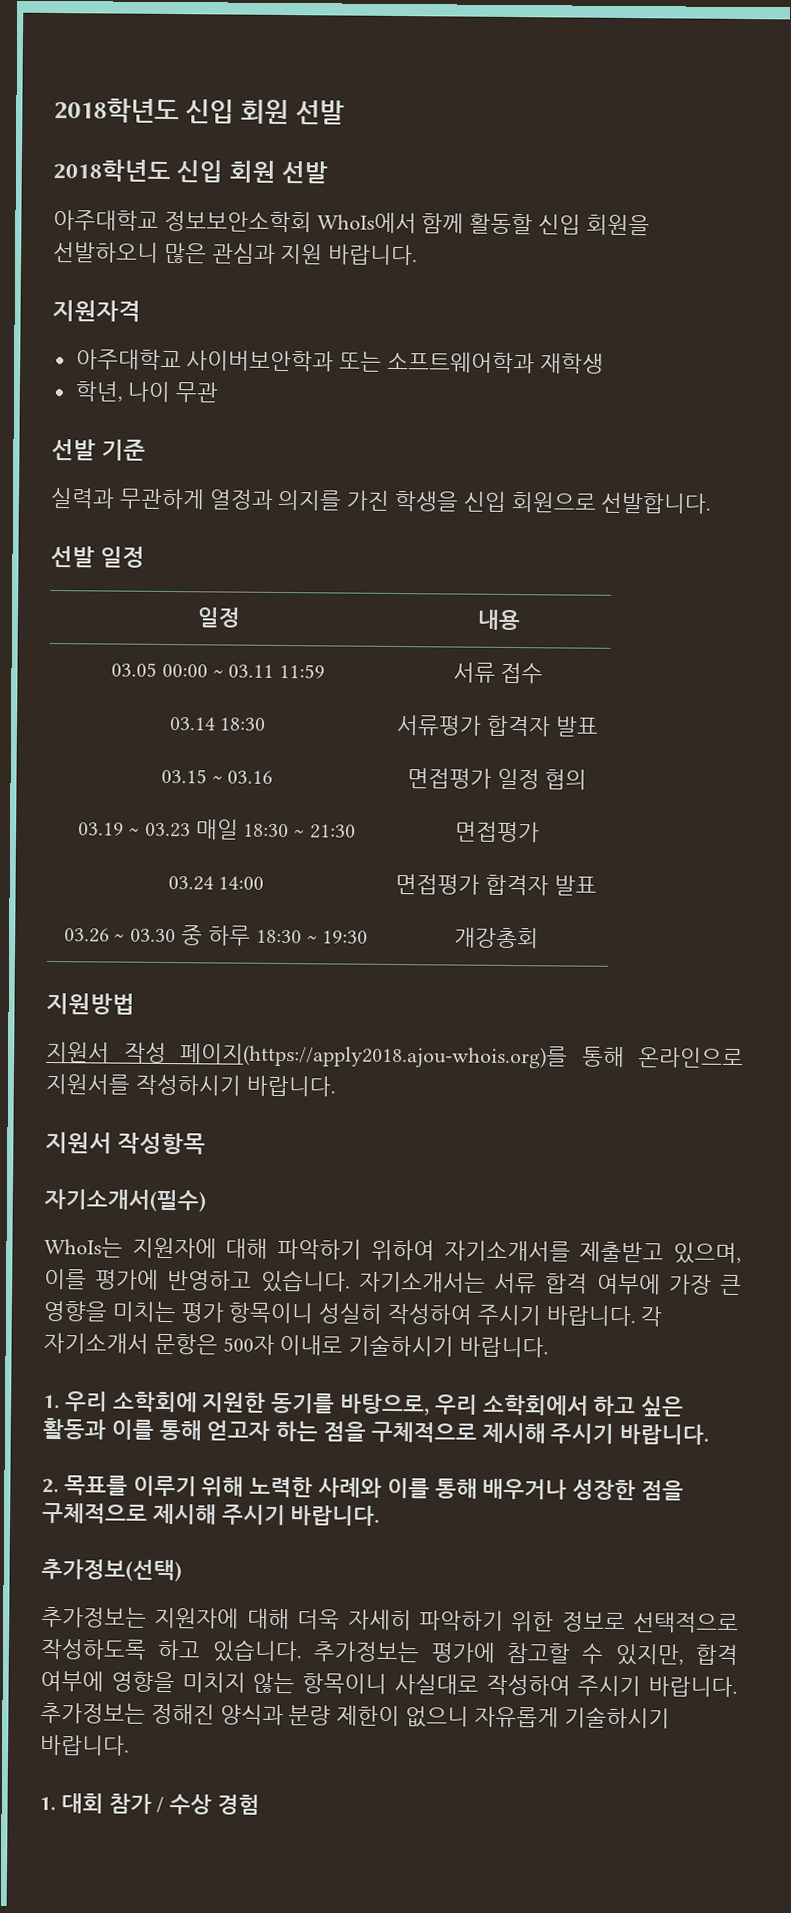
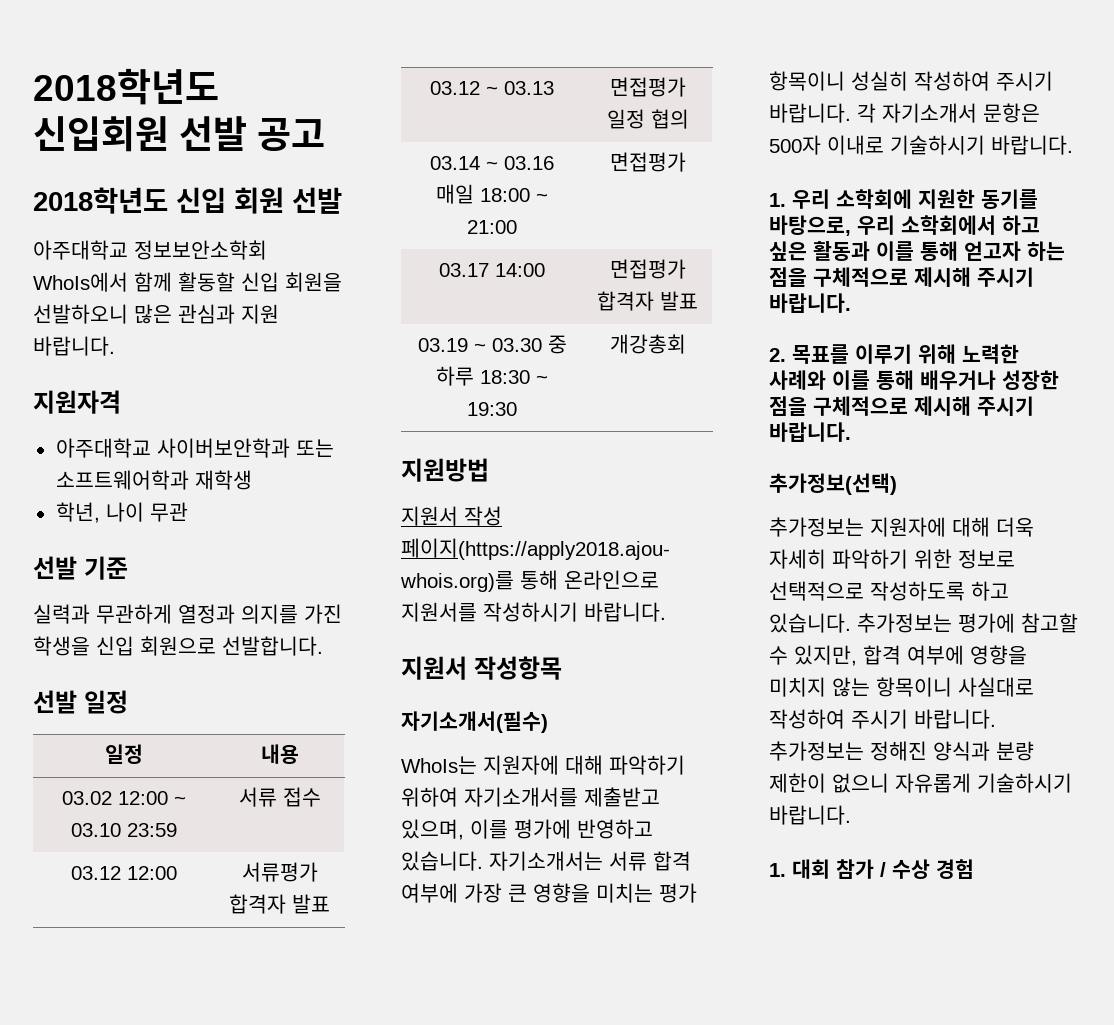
[54,97,346,125] 2018학년도 신입 회원 선발 -> [33,68,219,105] [33,116,325,152] 2018학년도 신입회원 선발 공고
[110,662,326,679] 03.05 00:00 ~ 03.11 11:59 -> [62,791,186,805] [71,823,177,837] 03.02 12:00 ~ 03.10 23:59
[168,717,267,731] 03.14 18:30 -> [71,866,177,880] 03.12 12:00
[160,768,274,784] 03.15 ~ 03.16 -> [430,81,554,95] 03.12 ~ 03.13
[78,819,356,840] 03.19 ~ 03.23 매일 18:30 ~ 21:30 -> [430,156,554,170] [436,184,548,204] [467,220,517,234] 03.14 ~ 03.16 매일 18:00 ~ 21:00
[167,876,214,891] 03.24 -> [439,263,489,277] 03.17
[63,928,110,943] 03.26 -> [417,338,468,352] 03.19

